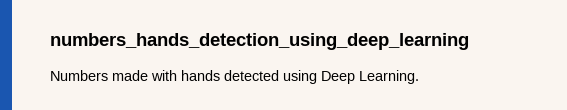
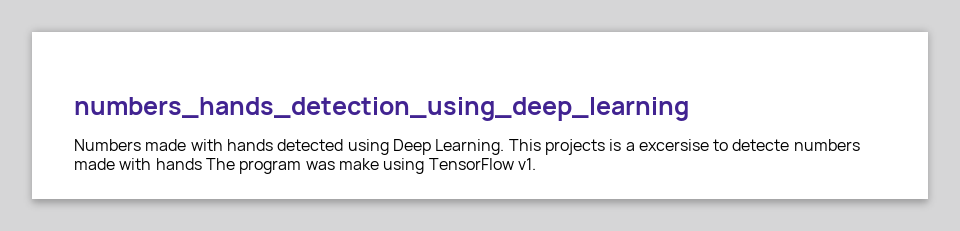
(419, 77) none -> [508,139,860,155] [74,158,536,174] This projects is a excersise to detecte numbers made with hands The program was make using TensorFlow v1.

